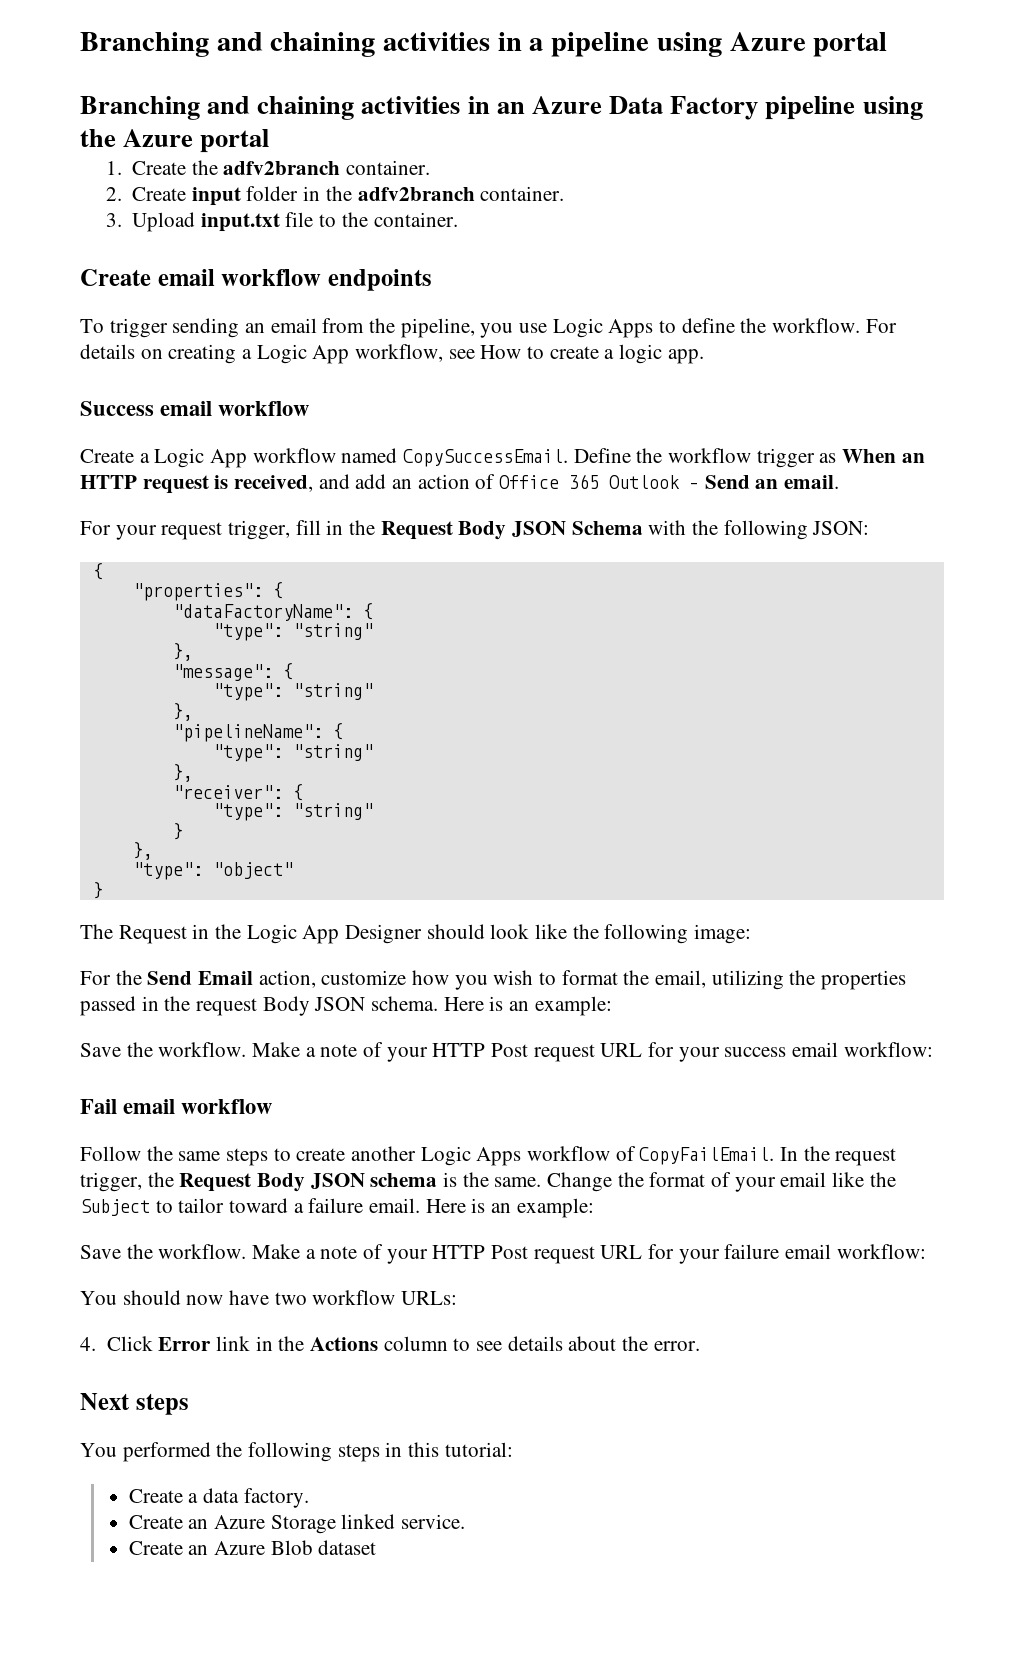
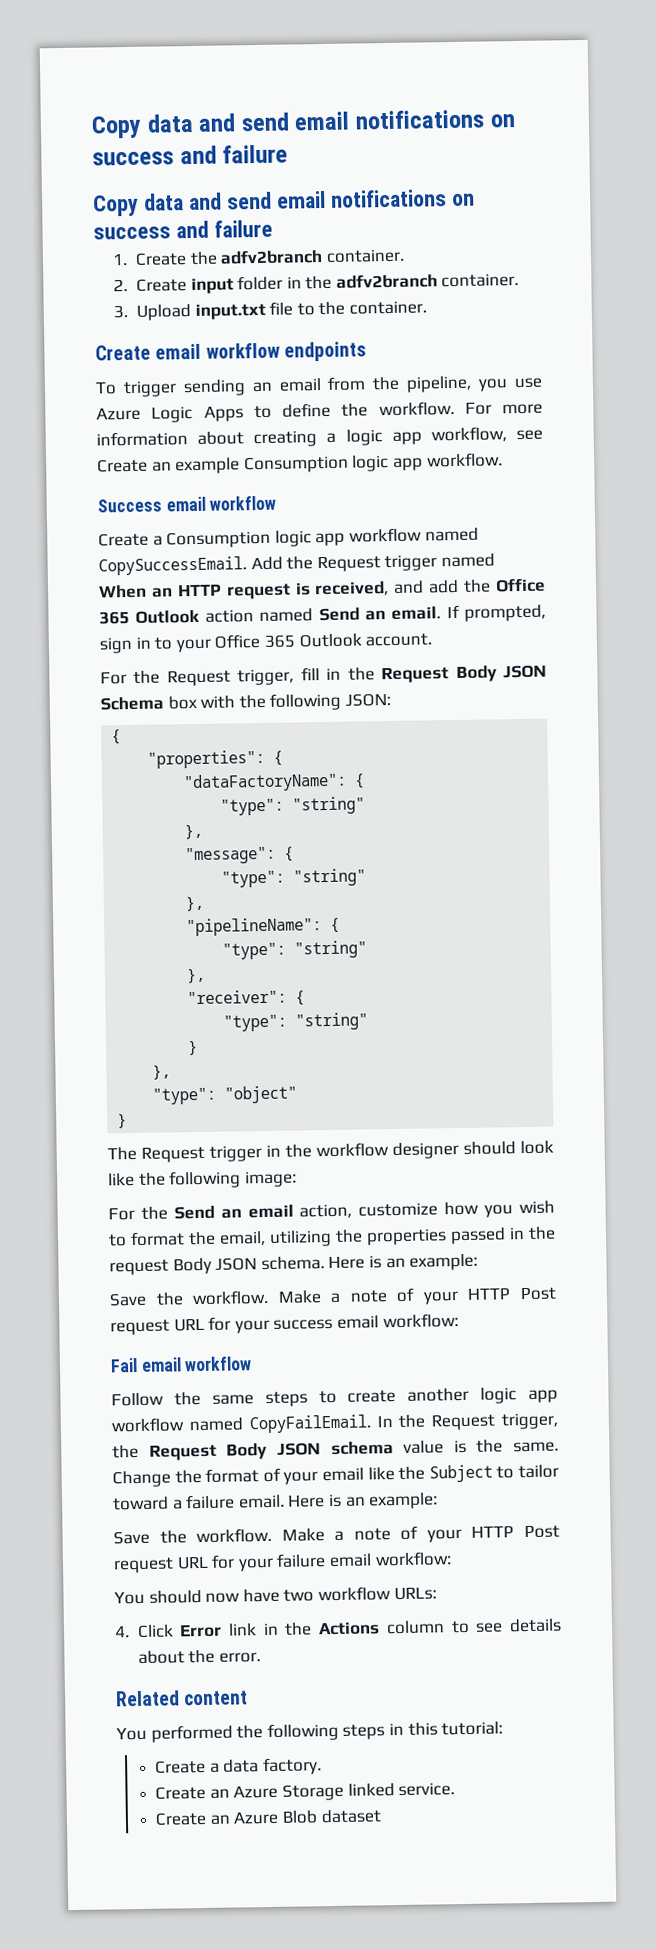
[80,32,888,57] [80,96,923,120] [80,129,270,153] Branching and chaining activities in a pipeline using Azure portal // Branching and chaining activities in an Azure Data Factory pipeline using the Azure portal -> [91,109,515,139] [92,144,289,166] [93,189,475,217] [93,219,273,240] Copy data and send email notifications on success and failure // Copy data and send email notifications on success and failure
(548, 328) none -> [96,406,141,421] Azure
[80,344,704,364] details on creating a Logic App workflow, see How to create a logic app. -> [502,403,543,415] [96,426,543,448] [97,452,503,475] more information about creating a logic app workflow, see Create an example Consumption logic app workflow.
[154,448,837,468] Logic App workflow named CopySuccessEmail. Define the workflow trigger as -> [166,527,479,549] [98,553,495,576] Consumption logic app workflow named CopySuccessEmail. Add the Request trigger named
[392,474,700,489] an action of Office 365 Outlook – -> [463,577,547,593] [99,608,314,625] the Office 365 Outlook action named
[80,521,223,540] // For your request -> [446,604,546,622] [99,633,433,654] [100,669,231,687] If prompted, sign in to your Office 365 Outlook account. // For the Request
(643, 528) none -> [167,695,197,710] box
[192,924,423,944] in the Logic App Designer -> [209,1142,459,1162] trigger in the workflow designer
[198,971,254,985] Email -> [220,1204,294,1219] an email
[420,1146,636,1166] Logic Apps workflow of -> [480,1387,558,1404] [111,1417,243,1433] logic app workflow named
[835,1148,897,1166] request -> [431,1413,496,1431] Request
(438, 1180) none -> [403,1440,445,1454] value
[80,1393,189,1415] Next steps -> [115,1690,249,1707] Related content

